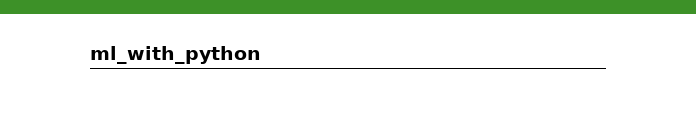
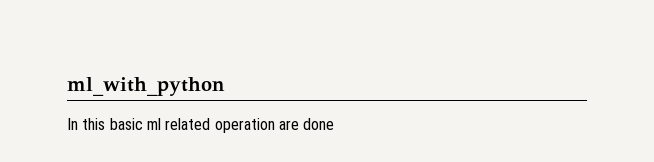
(261, 55) none -> [67,118,335,133] // In this basic ml related operation are done

